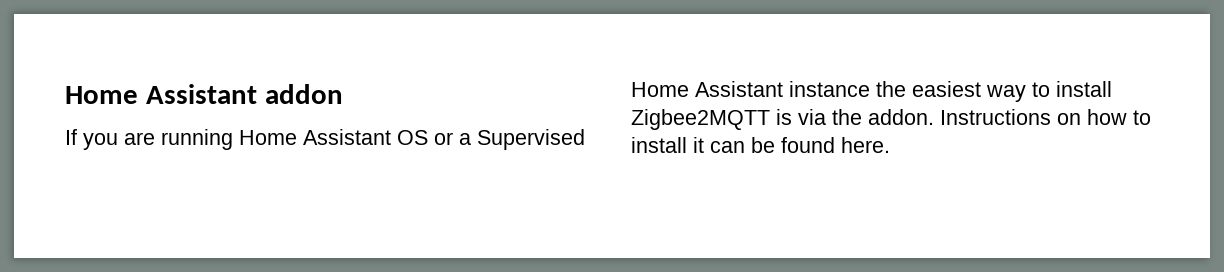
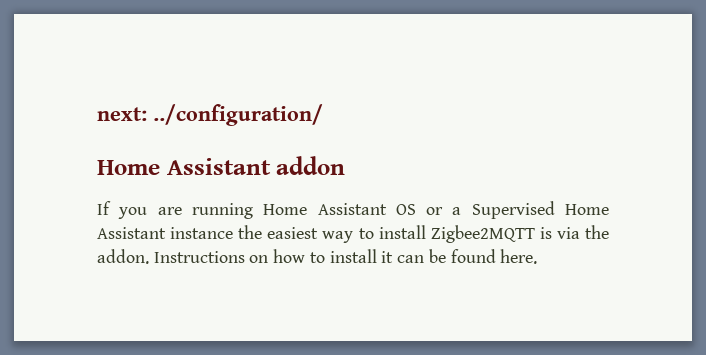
(65, 95) none -> [97,104,323,126] next: ../configuration/ //

